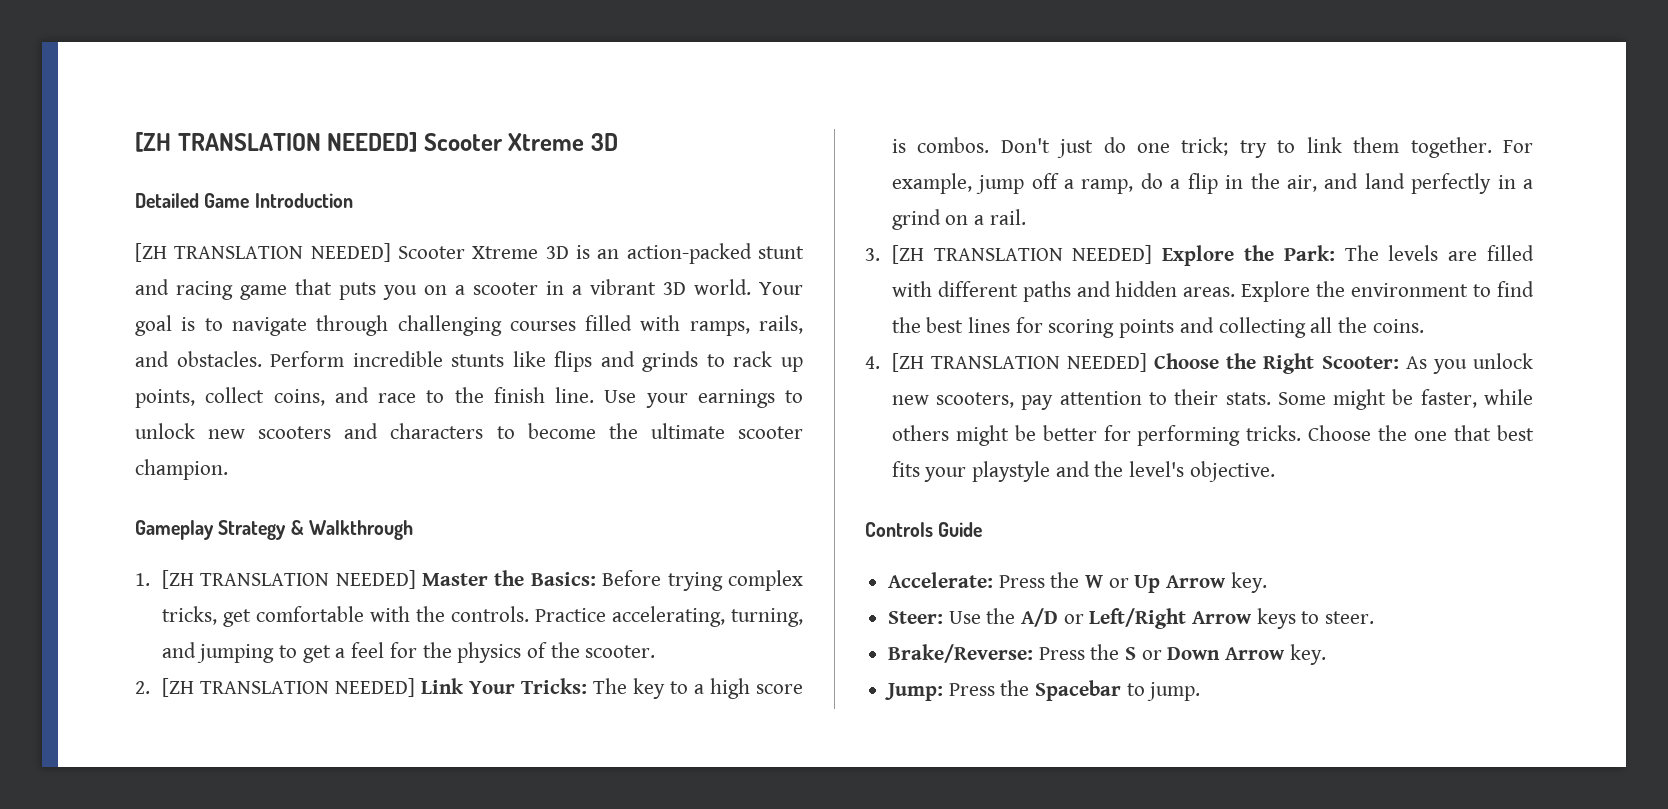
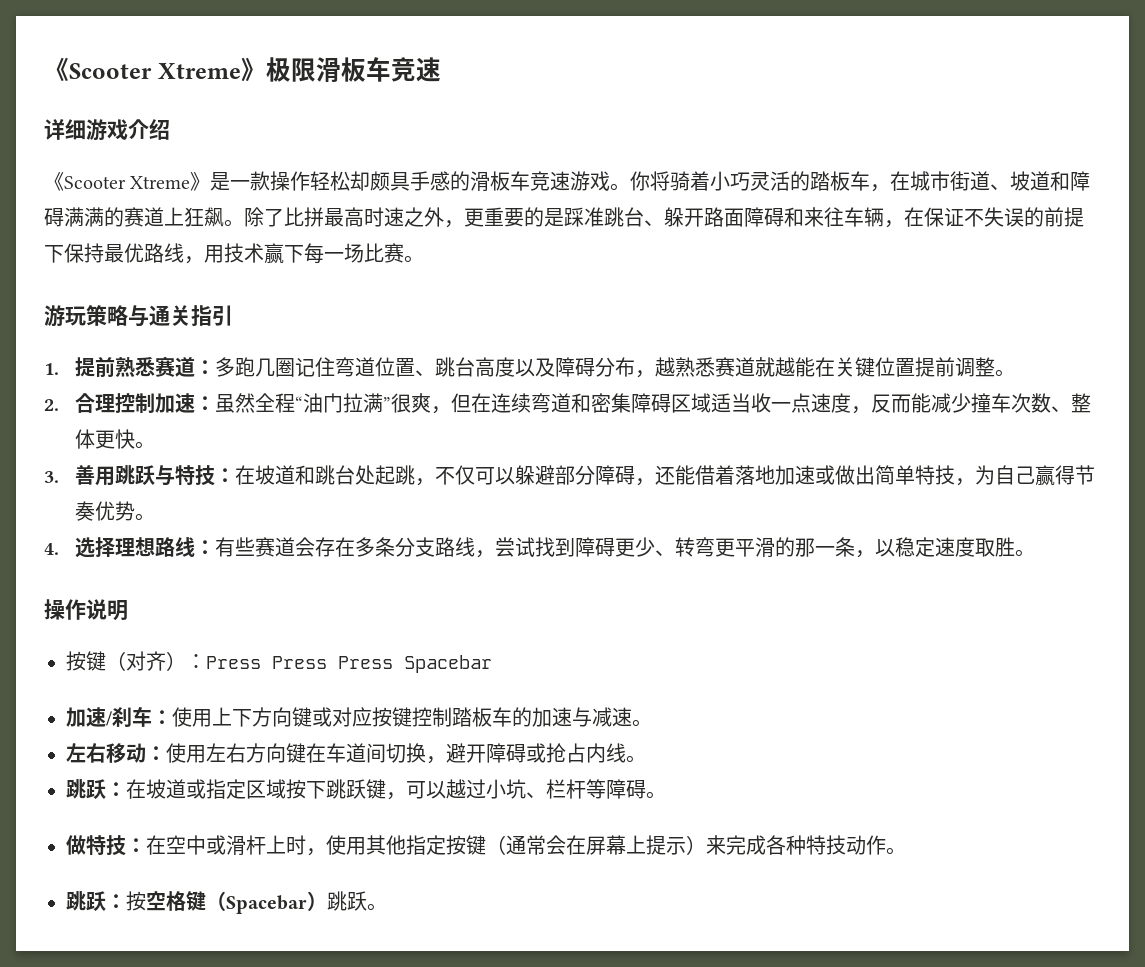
[135,132,619,152] [135,193,353,208] [135,243,804,264] [135,279,803,300] [135,315,803,336] [135,351,803,372] [135,387,803,408] [135,423,803,439] [135,459,228,480] [135,520,413,540] [135,570,803,591] [161,606,803,627] [161,642,656,663] [135,678,803,699] [891,137,1533,158] [891,173,1533,194] [891,209,1026,230] [865,245,1534,266] [891,281,1534,302] [891,317,1424,338] [865,353,1533,374] [891,389,1533,410] [891,425,1534,446] [891,461,1275,482] [865,522,983,537] [888,572,1267,593] [888,608,1375,629] [888,644,1326,665] [885,680,1201,701] [ZH TRANSLATION NEEDED] Scooter Xtreme 3D // Detailed Game Introduction // [ZH TRANSLATION NEEDED] Scooter Xtreme 3D is an action-packed stunt and racing game that puts you on a scooter in a vibrant 3D world. Your goal is to navigate through challenging courses filled with ramps, rails, and obstacles. Perform incredible stunts like flips and grinds to rack up points, collect coins, and race to the finish line. Use your earnings to unlock new scooters and characters to become the ultimate scooter champion. // Gameplay Strategy & Walkthrough // 1. [ZH TRANSLATION NEEDED] Master the Basics: Before trying complex tricks, get comfortable with the controls. Practice accelerating, turning, and jumping to get a feel for the physics of the scooter. // 2. [ZH TRANSLATION NEEDED] Link Your Tricks: The key to a high score is combos. Don't just do one trick; try to link them together. For example, jump off a ramp, do a flip in the air, and land perfectly in a grind on a rail. // 3. [ZH TRANSLATION NEEDED] Explore the Park: The levels are filled with different paths and hidden areas. Explore the environment to find the best lines for scoring points and collecting all the coins. // 4. [ZH TRANSLATION NEEDED] Choose the Right Scooter: As you unlock new scooters, pay attention to their stats. Some might be faster, while others might be better for performing tricks. Choose the one that best fits your playstyle and the level's objective. // Controls Guide // Accelerate: Press the W or Up Arrow key. // Steer: Use the A/D or Left/Right Arrow keys to steer. // Brake/Reverse: Press the S or Down Arrow key. // Jump: Press the Spacebar to jump. -> [44,57,441,82] [44,119,170,141] [44,171,1091,192] [44,207,1084,228] [44,243,424,264] [44,305,233,327] [44,356,1016,378] [44,393,1092,414] [75,429,156,449] [44,465,1096,486] [75,501,156,521] [44,537,1036,558] [44,599,128,621] [66,651,492,673] [66,706,652,727] [66,743,646,764] [66,779,666,800] [66,835,906,856] [66,891,387,914] 《Scooter Xtreme》极限滑板车竞速 // 详细游戏介绍 // 《Scooter Xtreme》是一款操作轻松却颇具手感的滑板车竞速游戏。你将骑着小巧灵活的踏板车，在城市街道、坡道和障碍满满的赛道上狂飙。除了比拼最高时速之外，更重要的是踩准跳台、躲开路面障碍和来往车辆，在保证不失误的前提下保持最优路线，用技术赢下每一场比赛。 // 游玩策略与通关指引 // 1.提前熟悉赛道：多跑几圈记住弯道位置、跳台高度以及障碍分布，越熟悉赛道就越能在关键位置提前调整。 // 2.合理控制加速：虽然全程“油门拉满”很爽，但在连续弯道和密集障碍区域适当收一点速度，反而能减少撞车次数、整体更快。 // 3.善用跳跃与特技：在坡道和跳台处起跳，不仅可以躲避部分障碍，还能借着落地加速或做出简单特技，为自己赢得节奏优势。 // 4.选择理想路线：有些赛道会存在多条分支路线，尝试找到障碍更少、转弯更平滑的那一条，以稳定速度取胜。 // 操作说明 // 按键（对齐）：Press Press Press Spacebar // 加速/刹车：使用上下方向键或对应按键控制踏板车的加速与减速。 // 左右移动：使用左右方向键在车道间切换，避开障碍或抢占内线。 // 跳跃：在坡道或指定区域按下跳跃键，可以越过小坑、栏杆等障碍。 // 做特技：在空中或滑杆上时，使用其他指定按键（通常会在屏幕上提示）来完成各种特技动作。 // 跳跃：按空格键（Spacebar）跳跃。

